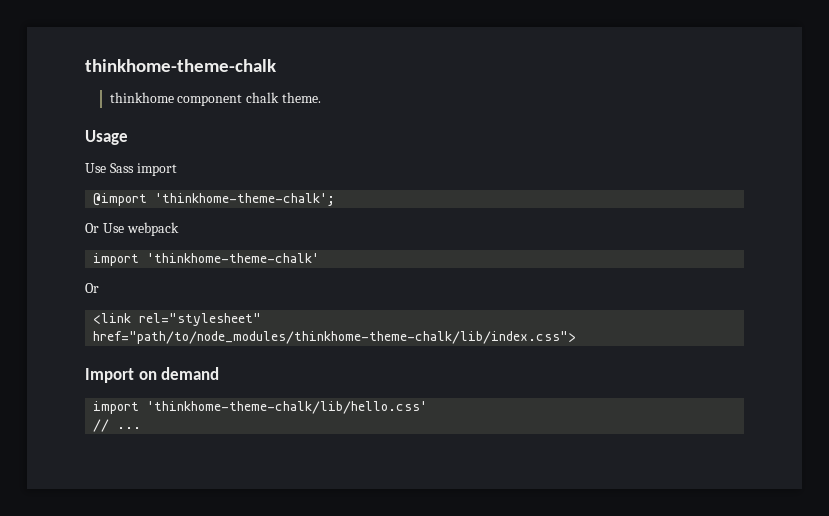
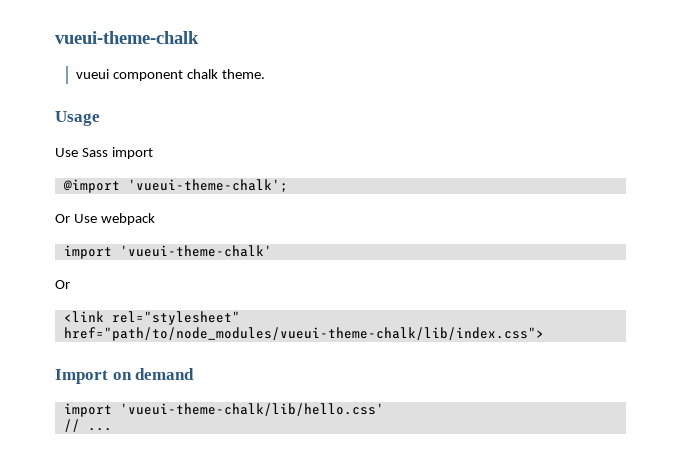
[85,59,276,72] [109,92,174,103] thinkhome-theme-chalk // thinkhome -> [55,31,199,44] [76,69,110,79] vueui-theme-chalk // vueui
[155,193,336,206] 'thinkhome-theme-chalk'; -> [127,179,288,193] 'vueui-theme-chalk';
[147,253,320,263] 'thinkhome-theme-chalk' -> [119,245,272,257] 'vueui-theme-chalk'
[93,331,577,344] href="path/to/node_modules/thinkhome-theme-chalk/lib/index.css"> -> [63,327,544,341] href="path/to/node_modules/vueui-theme-chalk/lib/index.css">
[147,401,428,414] 'thinkhome-theme-chalk/lib/hello.css' -> [119,403,384,416] 'vueui-theme-chalk/lib/hello.css'

